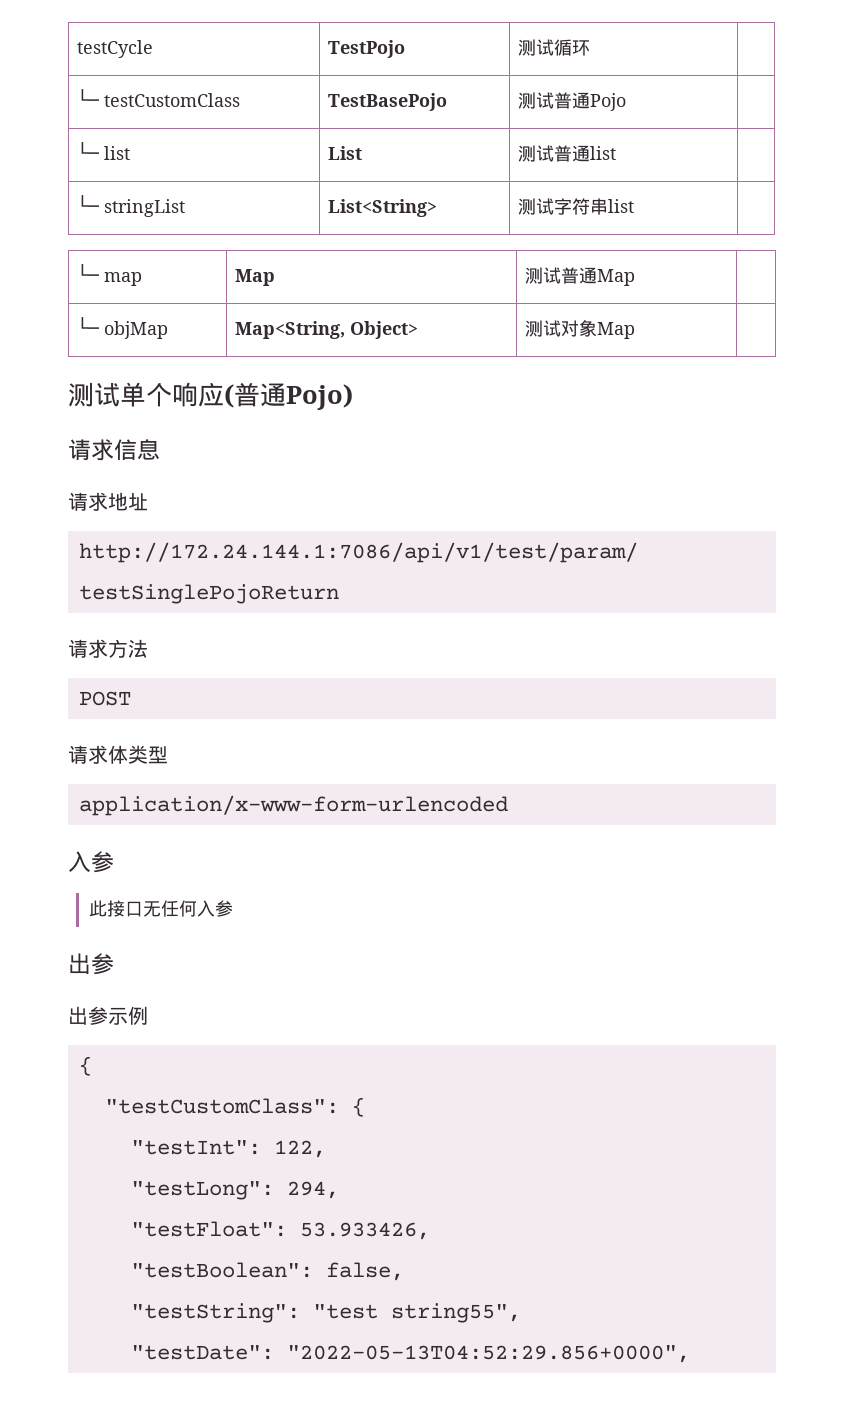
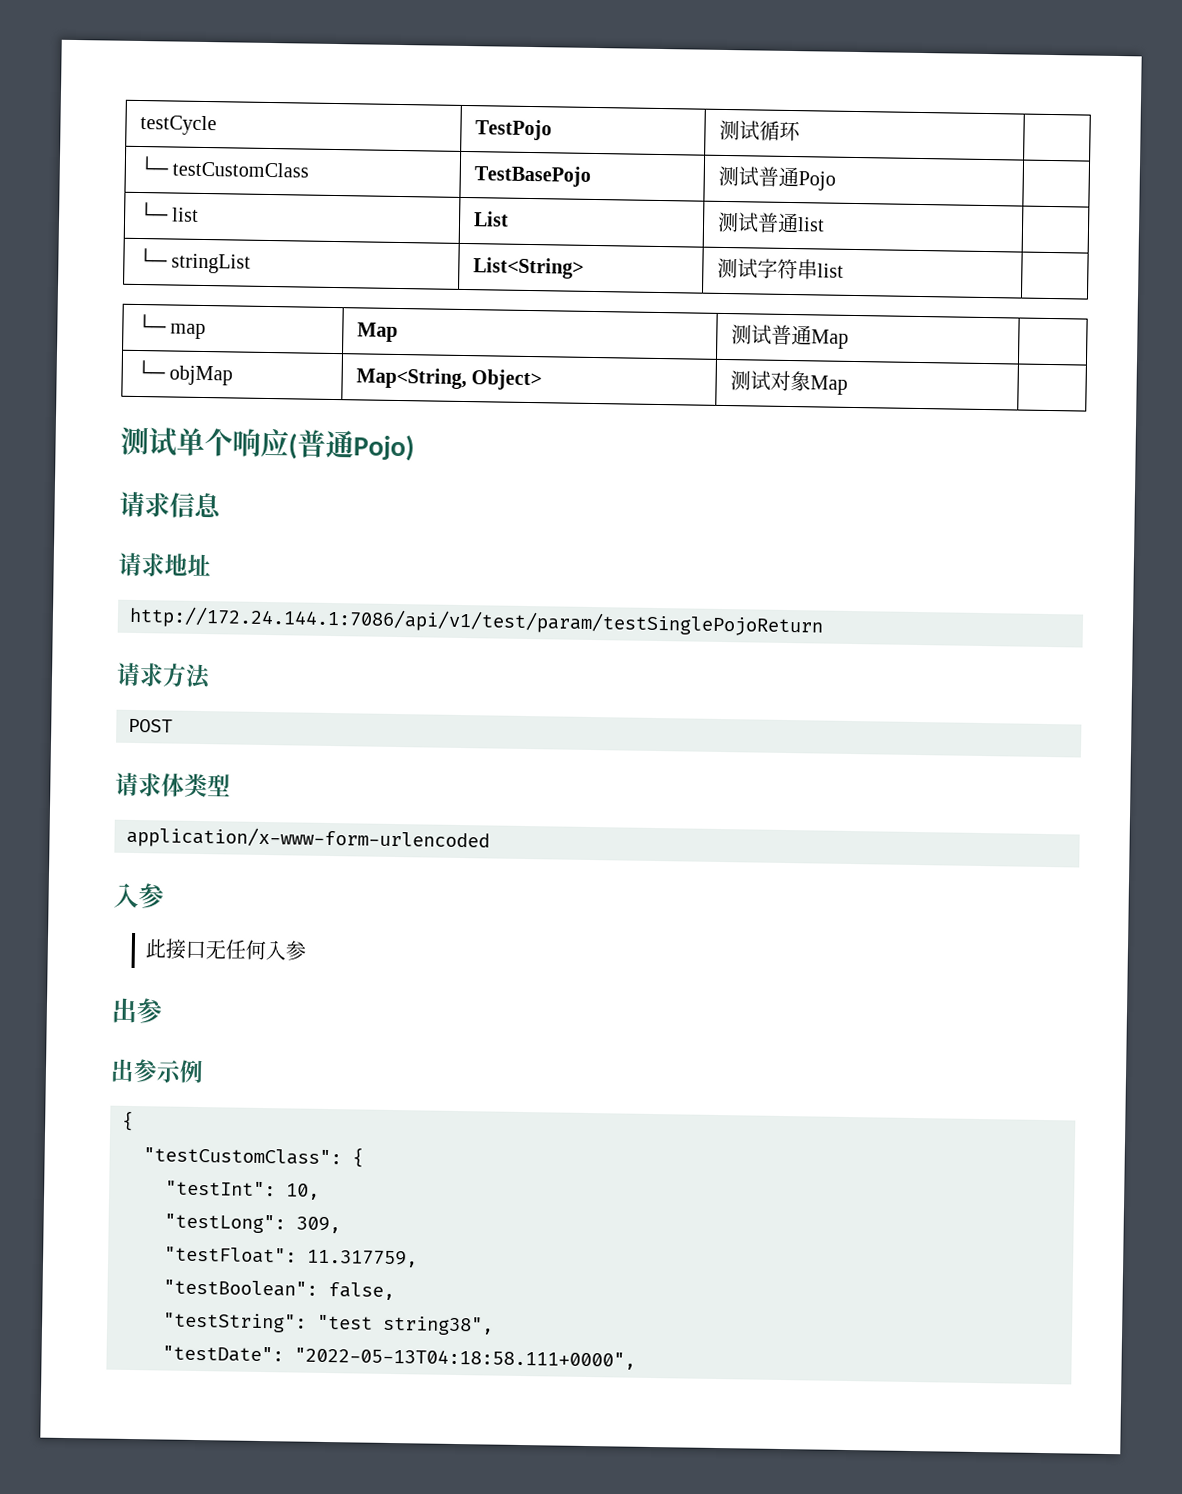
[273,1140,326,1158] 122, -> [286,1183,320,1200] 10,
[286,1181,339,1199] 294, -> [296,1216,341,1234] 309,
[299,1222,430,1240] 53.933426, -> [307,1249,418,1268] 11.317759,
[390,1303,521,1323] string55", -> [382,1315,494,1336] string38",
[286,1345,690,1363] "2022-05-13T04:52:29.856+0000", -> [294,1347,636,1370] "2022-05-13T04:18:58.111+0000",

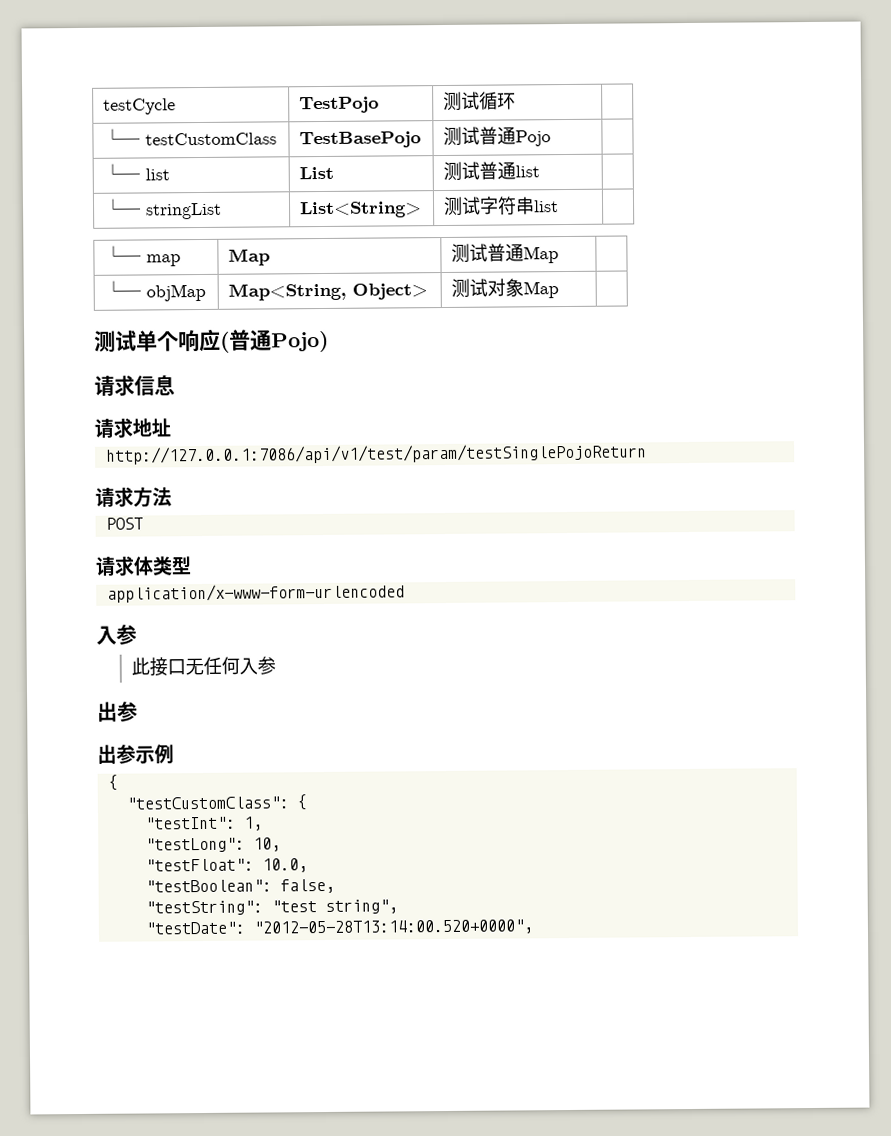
[129,605,824,637] http://172.24.144.1:7086/api/v1/test/param/testSinglePojoReturn -> [105,443,647,465] http://127.0.0.1:7086/api/v1/test/param/testSinglePojoReturn
(276, 1188) none -> [243,816,263,831] [144,837,245,853] 1, // "testLong":
[164,1213,341,1234] // "testLong": 309, -> (281, 844) none
[307,1249,418,1268] 11.317759, -> [261,858,308,873] 10.0,
[382,1315,494,1336] string38", -> [324,899,398,915] string",
[294,1347,636,1370] "2022-05-13T04:18:58.111+0000", -> [252,919,533,936] "2012-05-28T13:14:00.520+0000",

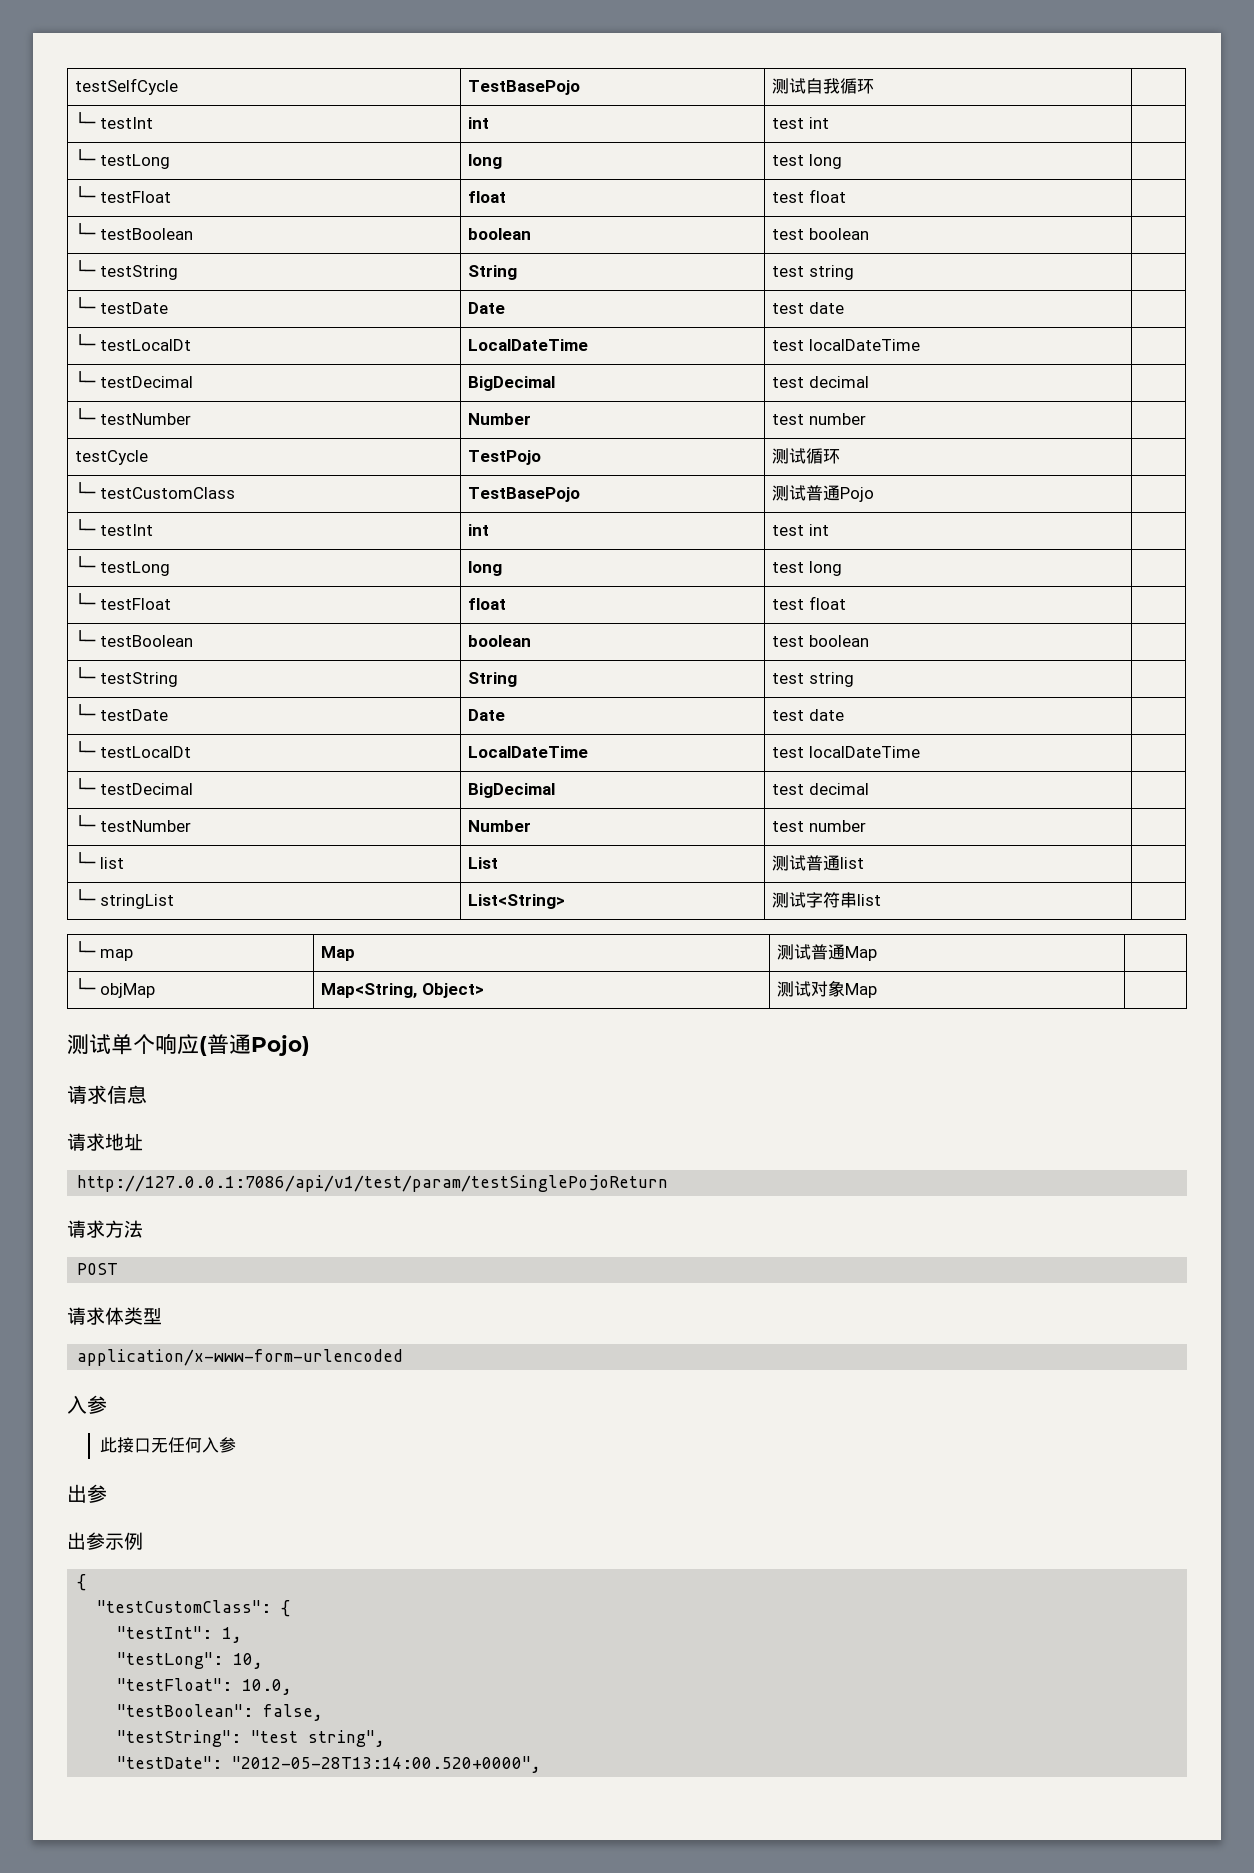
(103, 106) none -> [75,78,179,95] [468,80,581,95] [772,78,875,94] [75,112,153,129] [468,117,490,129] [772,117,829,129] [75,149,170,169] [468,154,503,169] [772,154,842,169] [75,186,171,203] [468,191,507,203] [772,189,846,203] [75,223,193,240] [468,228,532,240] [772,228,869,240] [75,260,178,280] [468,265,518,280] [772,265,854,280] [75,297,168,314] [468,302,506,314] [772,302,844,314] [75,334,191,351] [468,339,589,351] [772,339,920,351] [75,371,193,388] [468,376,556,391] [772,376,869,388] [75,408,191,425] [468,413,532,425] [772,413,866,425] testSelfCycle | TestBasePojo | 测试自我循环 | // └─ testInt | int | test int | // └─ testLong | long | test long | // └─ testFloat | float | test float | // └─ testBoolean | boolean | test boolean | // └─ testString | String | test string | // └─ testDate | Date | test date | // └─ testLocalDt | LocalDateTime | test localDateTime | // └─ testDecimal | BigDecimal | test decimal | // └─ testNumber | Number | test number | //
(552, 138) none -> [75,519,153,536] [468,524,490,536] [772,524,829,536] [75,556,170,576] [468,561,503,576] [772,561,842,576] [75,593,171,610] [468,598,507,610] [772,596,846,610] [75,630,193,647] [468,635,532,647] [772,635,869,647] [75,667,178,687] [468,672,518,687] [772,672,854,687] [75,704,168,721] [468,709,506,721] [772,709,844,721] [75,741,191,758] [468,746,589,758] [772,746,920,758] [75,778,193,795] [468,783,556,798] [772,783,869,795] [75,815,191,832] [468,820,532,832] [772,820,866,832] // └─ testInt | int | test int | // └─ testLong | long | test long | // └─ testFloat | float | test float | // └─ testBoolean | boolean | test boolean | // └─ testString | String | test string | // └─ testDate | Date | test date | // └─ testLocalDt | LocalDateTime | test localDateTime | // └─ testDecimal | BigDecimal | test decimal | // └─ testNumber | Number | test number |

